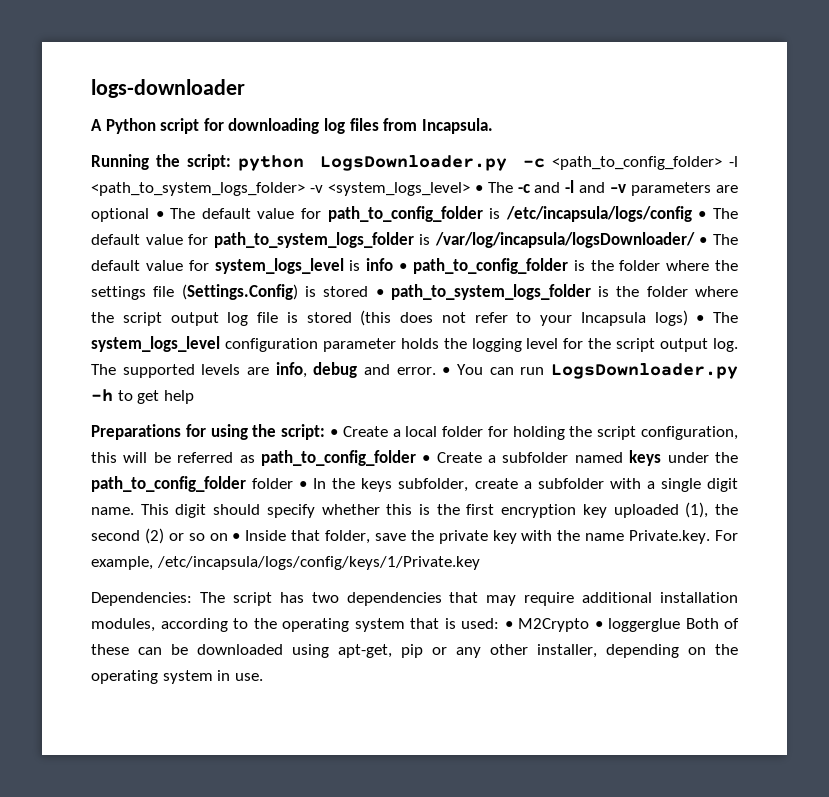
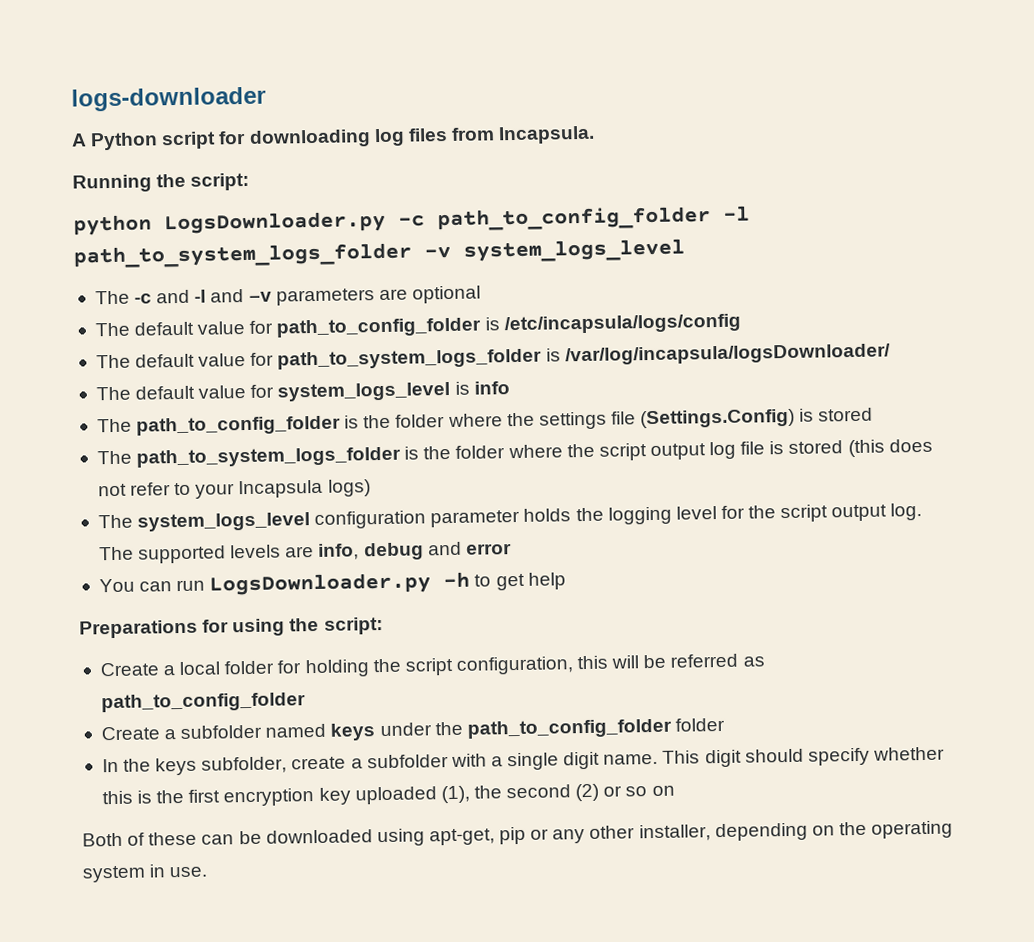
(231, 162) none -> (250, 181) //
[552,156,738,170] [91,182,483,196] <path_to_config_folder> -l <path_to_system_logs_folder> -v <system_logs_level> • -> [437,205,750,232] [73,238,685,269] path_to_config_folder -l path_to_system_logs_folder -v system_logs_level //
[155,211,164,219] • -> (481, 294) //
[698,211,707,219] • -> (741, 324) //
[699,237,708,245] • -> (891, 354) //
[398,263,407,271] • -> [96,418,132,433] // The
[375,289,384,297] • -> [96,450,132,465] // The
[696,315,705,323] • -> (371, 488) //
[396,367,451,375] error. • -> [465,543,512,555] error //
[329,429,338,437] • -> (383, 626) //
[422,455,431,463] • -> (306, 702) //
[299,481,308,489] • -> (725, 724) //
[232,530,738,544] [91,556,480,570] [91,592,738,606] [91,618,680,632] • Inside that folder, save the private key with the name Private.key. For example, /etc/incapsula/logs/config/keys/1/Private.key // Dependencies: The script has two dependencies that may require additional installation modules, according to the operating system that is used: • M2Crypto • loggerglue -> (675, 791) //

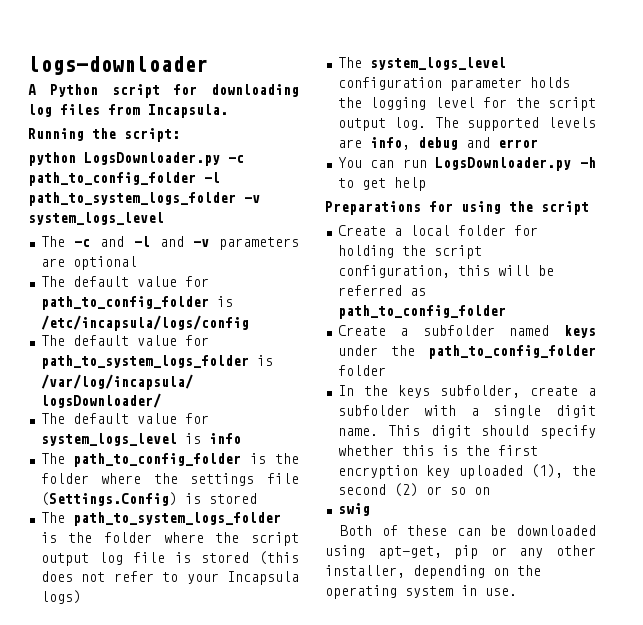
[323,617,383,635] script: -> [541,201,589,215] script
(675, 791) none -> [337,503,370,516] // swig

